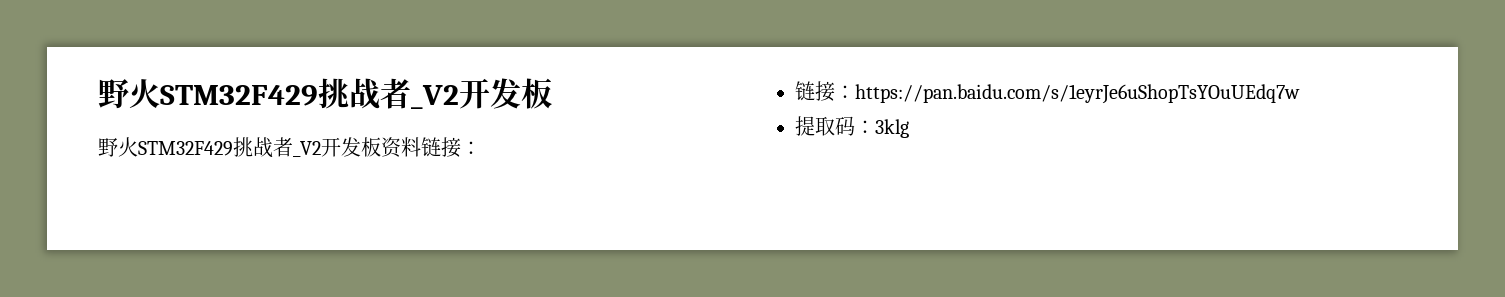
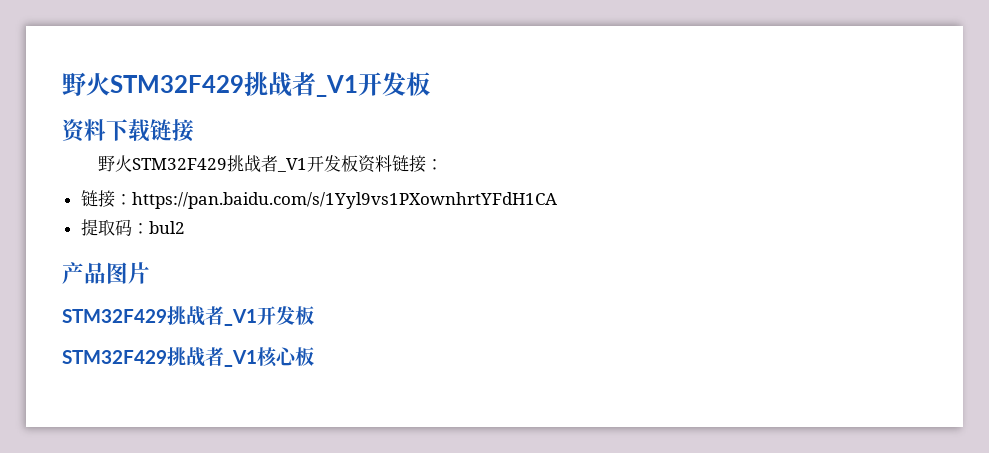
[98,78,552,110] [98,137,321,158] 野火STM32F429挑战者_V2开发板 // 野火STM32F429挑战者_V2 -> [62,72,430,97] [62,119,194,143] [98,155,308,173] 野火STM32F429挑战者_V1开发板 // 资料下载链接 // 野火STM32F429挑战者_V1
[855,84,1300,104] https://pan.baidu.com/s/1eyrJe6uShopTsYOuUEdq7w -> [131,192,557,209] https://pan.baidu.com/s/1Yyl9vs1PXownhrtYFdH1CA
[875,119,909,138] 3klg -> [148,221,185,234] [62,262,150,284] [62,306,314,326] [62,347,314,367] bul2 // 产品图片 // STM32F429挑战者_V1开发板 // STM32F429挑战者_V1核心板

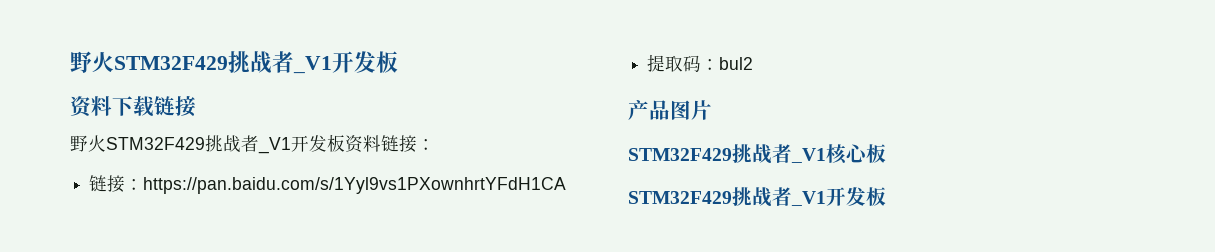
[257,306,295,325] 开发 -> [826,144,868,164] 核心
[257,347,298,367] 核心 -> [826,187,866,206] 开发

